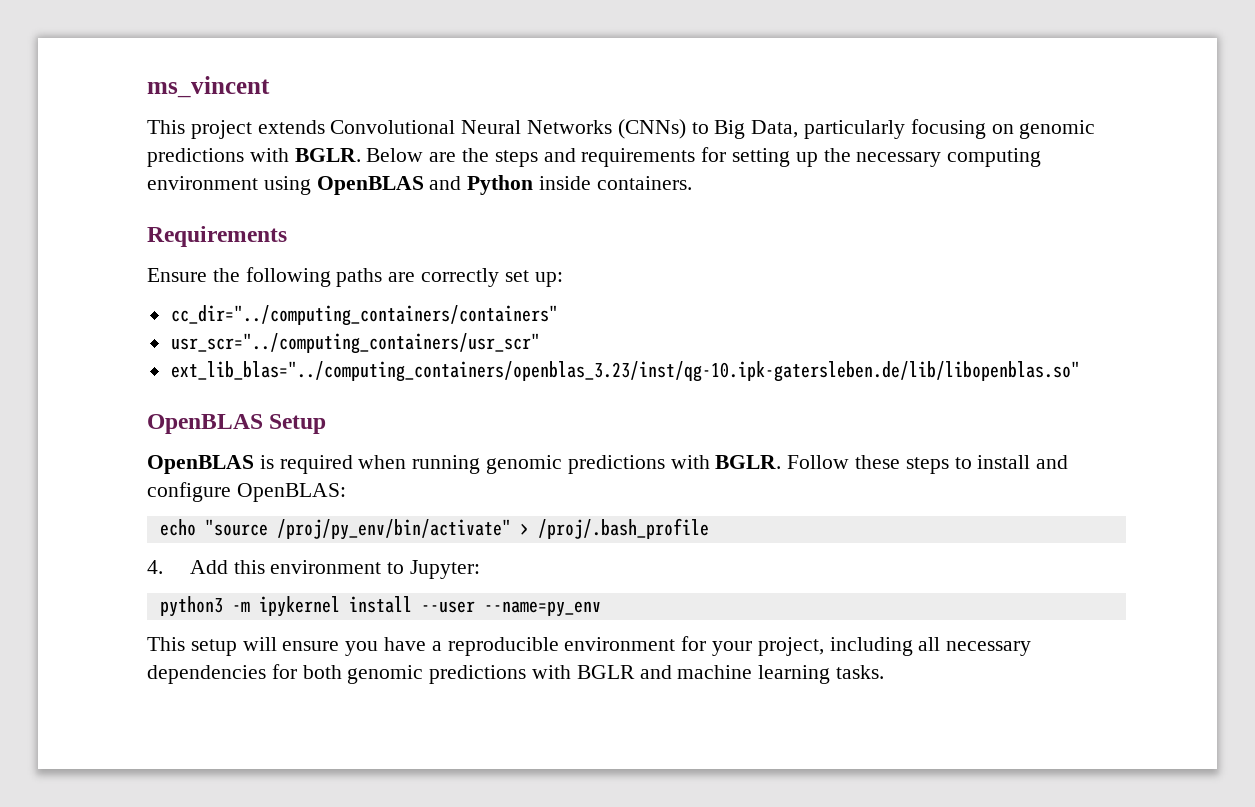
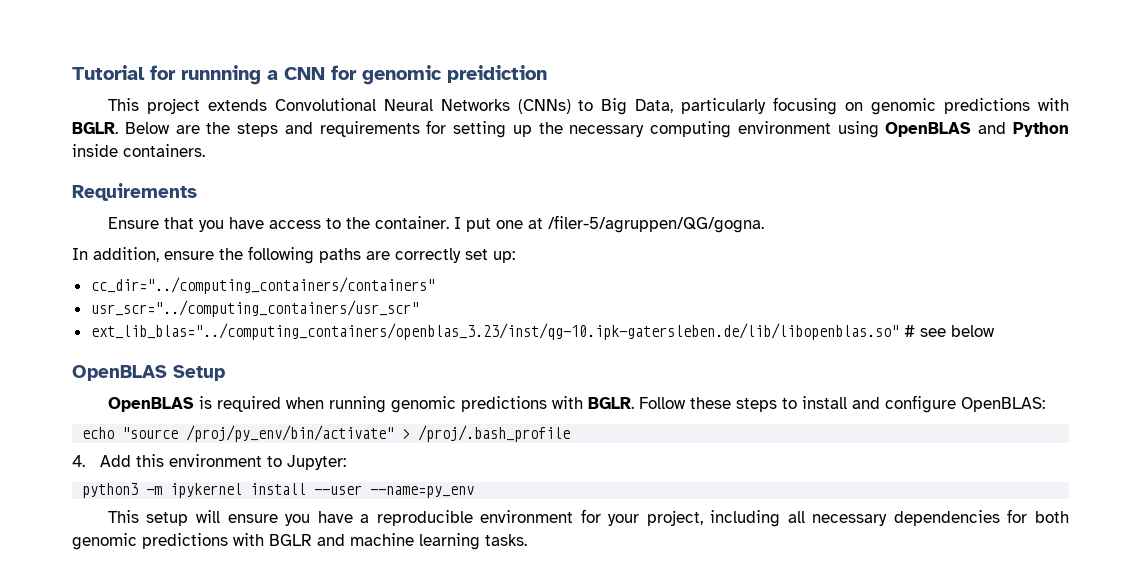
[147,76,270,98] ms_vincent -> [72,65,547,85] Tutorial for runnning a CNN for genomic preidiction
(207, 275) none -> [163,215,764,233] [72,247,214,262] that you have access to the container. I put one at /filer-5/agruppen/QG/gogna. // In addition, ensure
(1080, 371) none -> [903,325,995,337] # see below

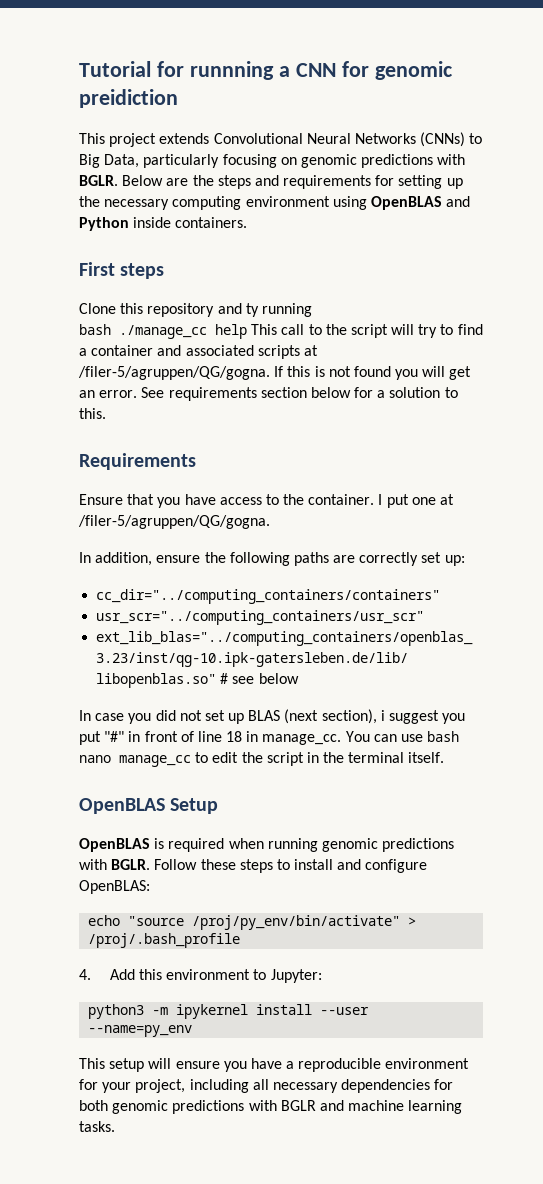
(205, 150) none -> [79,262,165,279] [79,303,312,317] [79,324,483,339] [79,345,318,359] [78,366,472,380] [79,387,458,401] [79,408,106,419] // First steps // Clone this repository and ty running // bash ./manage_cc help This call to the script will try to find a container and associated scripts at /filer-5/agruppen/QG/gogna. If this is not found you will get an error. See requirements section below for a solution to this.
(995, 331) none -> [79,709,466,724] [79,731,460,745] [79,752,445,767] // In case you did not set up BLAS (next section), i suggest you put "#" in front of line 18 in manage_cc. You can use bash nano manage_cc to edit the script in the terminal itself.

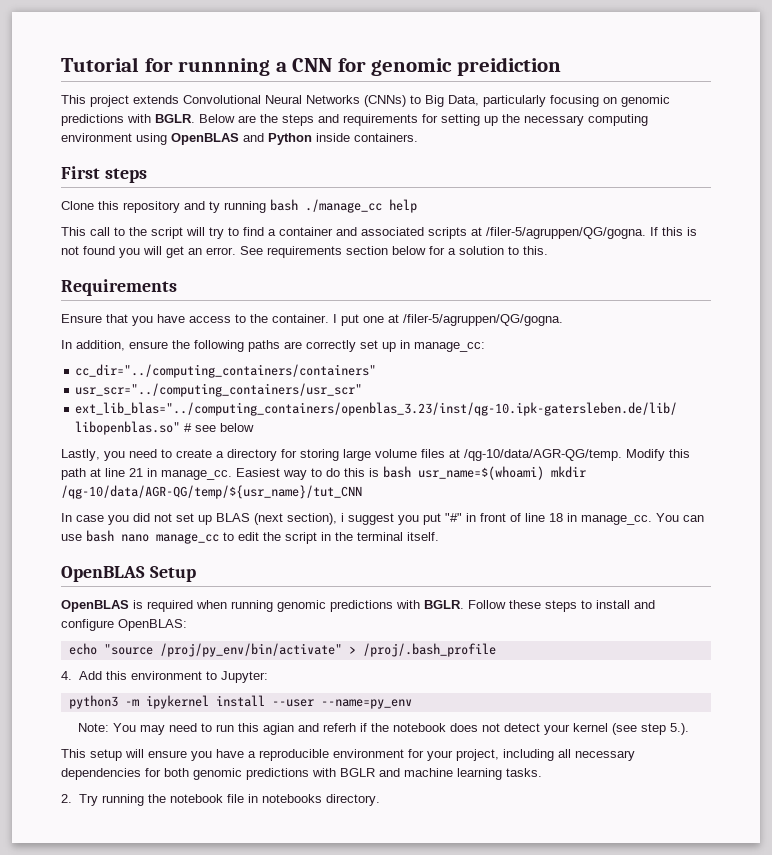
(312, 310) // -> (266, 207) none
(247, 331) none -> (417, 206) //
[444,555,465,566] up: -> [382,340,485,352] up in manage_cc:
(299, 678) none -> [61,449,690,461] [61,466,586,480] [61,485,362,499] // Lastly, you need to create a directory for storing large volume files at /qg-10/data/AGR-QG/temp. Modify this path at line 21 in manage_cc. Easiest way to do this is bash usr_name=$(whoami) mkdir /qg-10/data/AGR-QG/temp/${usr_name}/tut_CNN
(193, 1031) none -> [78,723,690,735] // Note: You may need to run this agian and referh if the notebook does not detect your kernel (see step 5.).
(115, 1126) none -> [61,794,380,806] // 2. Try running the notebook file in notebooks directory.

